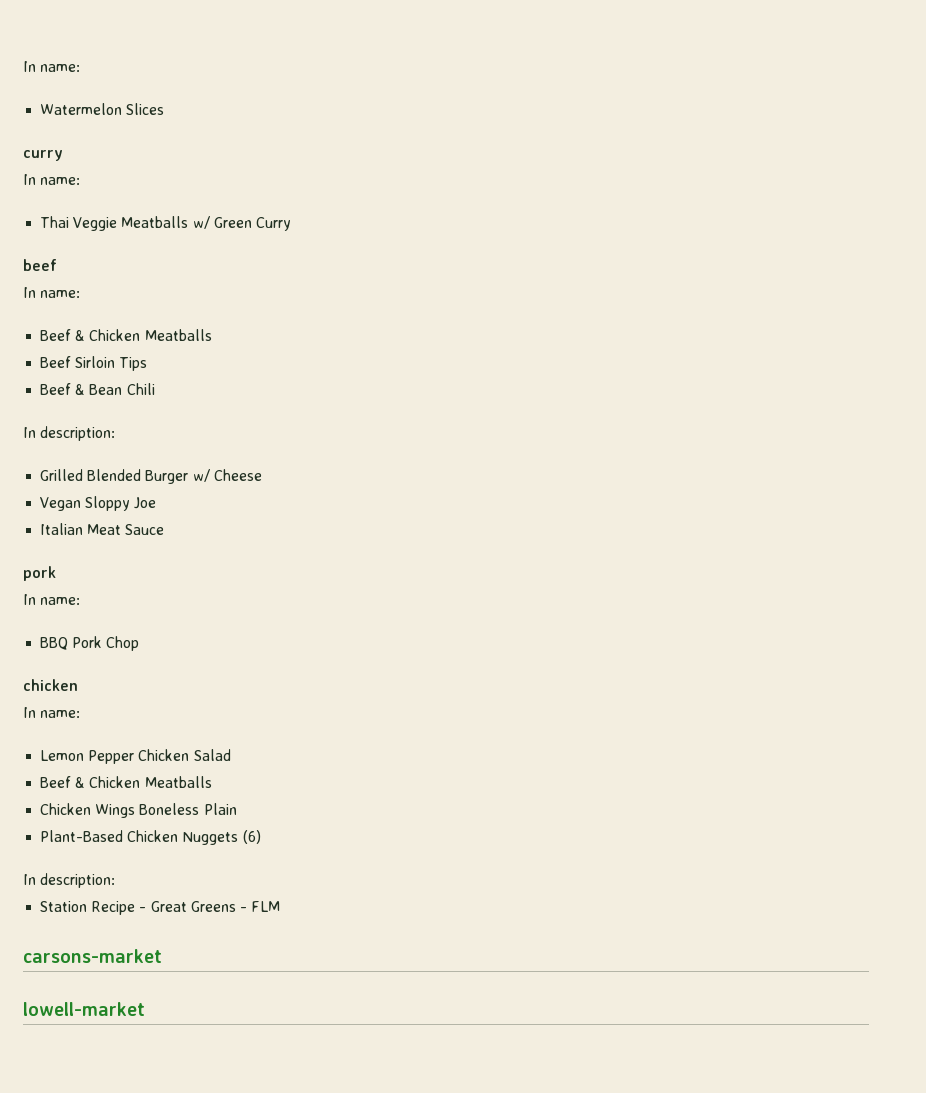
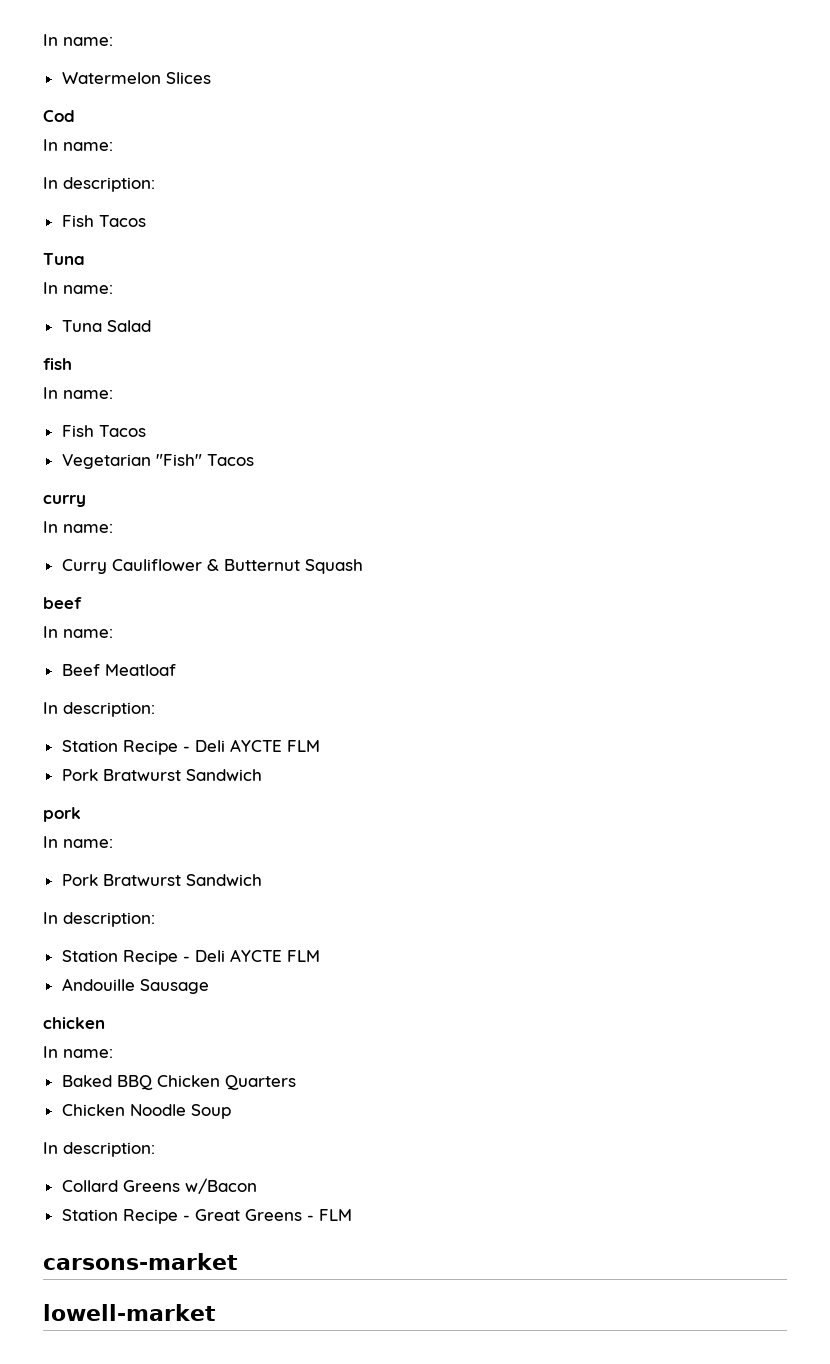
[23,150,63,161] [23,174,81,185] [40,216,291,231] [23,259,57,271] [23,287,81,298] [40,329,212,341] [40,356,148,371] [40,383,155,395] [23,426,116,441] [40,469,262,484] [40,496,157,511] [40,523,165,535] [23,566,56,581] [23,594,81,605] [40,636,140,651] [23,679,78,691] [23,707,81,718] [40,749,231,764] [40,776,212,788] [40,803,237,818] [40,830,261,845] [23,873,116,888] curry // In name: // Thai Veggie Meatballs w/ Green Curry // beef // In name: // Beef & Chicken Meatballs // Beef Sirloin Tips // Beef & Bean Chili // In description: // Grilled Blended Burger w/ Cheese // Vegan Sloppy Joe // Italian Meat Sauce // pork // In name: // BBQ Pork Chop // chicken // In name: // Lemon Pepper Chicken Salad // Beef & Chicken Meatballs // Chicken Wings Boneless Plain // Plant-Based Chicken Nuggets (6) // In description: -> [43,110,75,122] [43,139,113,151] [43,177,155,192] [61,215,146,227] [43,253,85,265] [43,282,113,294] [61,320,151,332] [43,358,72,370] [43,387,113,399] [61,425,146,437] [61,454,254,469] [43,495,86,507] [43,521,113,533] [61,559,363,574] [43,597,82,609] [43,626,113,638] [61,664,176,676] [43,702,155,717] [61,739,320,755] [61,769,262,781] [43,807,81,822] [43,836,113,848] [61,874,262,886] [43,912,155,927] [61,949,320,965] [61,978,209,994] [43,1017,105,1029] [43,1046,113,1058] [61,1075,296,1090] [61,1104,231,1119] [43,1142,155,1157] [61,1178,257,1194] Cod // In name: // In description: // Fish Tacos // Tuna // In name: // Tuna Salad // fish // In name: // Fish Tacos // Vegetarian "Fish" Tacos // curry // In name: // Curry Cauliflower & Butternut Squash // beef // In name: // Beef Meatloaf // In description: // Station Recipe - Deli AYCTE FLM // Pork Bratwurst Sandwich // pork // In name: // Pork Bratwurst Sandwich // In description: // Station Recipe - Deli AYCTE FLM // Andouille Sausage // chicken // In name: // Baked BBQ Chicken Quarters // Chicken Noodle Soup // In description: // Collard Greens w/Bacon

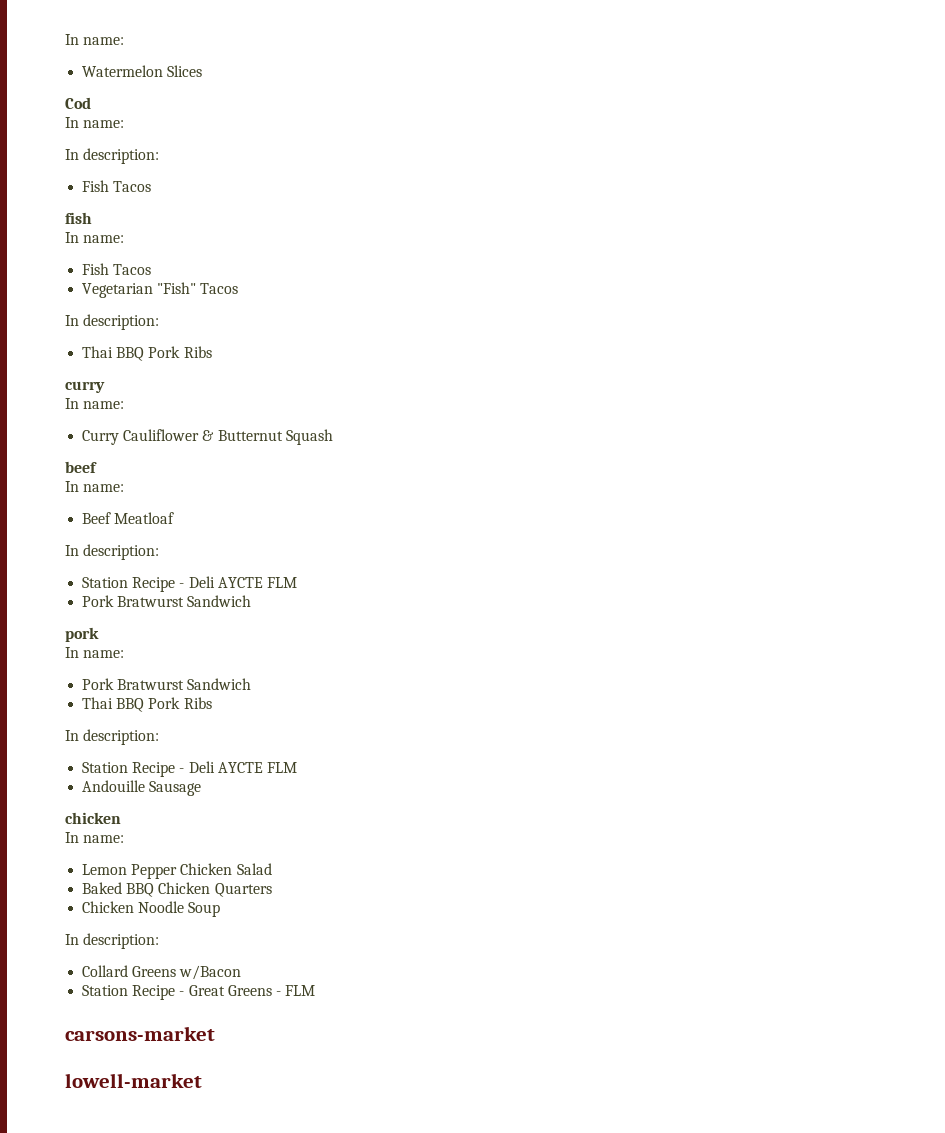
[43,253,85,265] [43,282,113,294] [61,320,151,332] // Tuna // In name: // Tuna Salad -> (152, 186) none
(254, 460) none -> [65,314,160,330] [82,346,212,361] // In description: // Thai BBQ Pork Ribs
(262, 880) none -> [82,697,212,712] // Thai BBQ Pork Ribs
(113, 1053) none -> [82,863,272,879] // Lemon Pepper Chicken Salad

